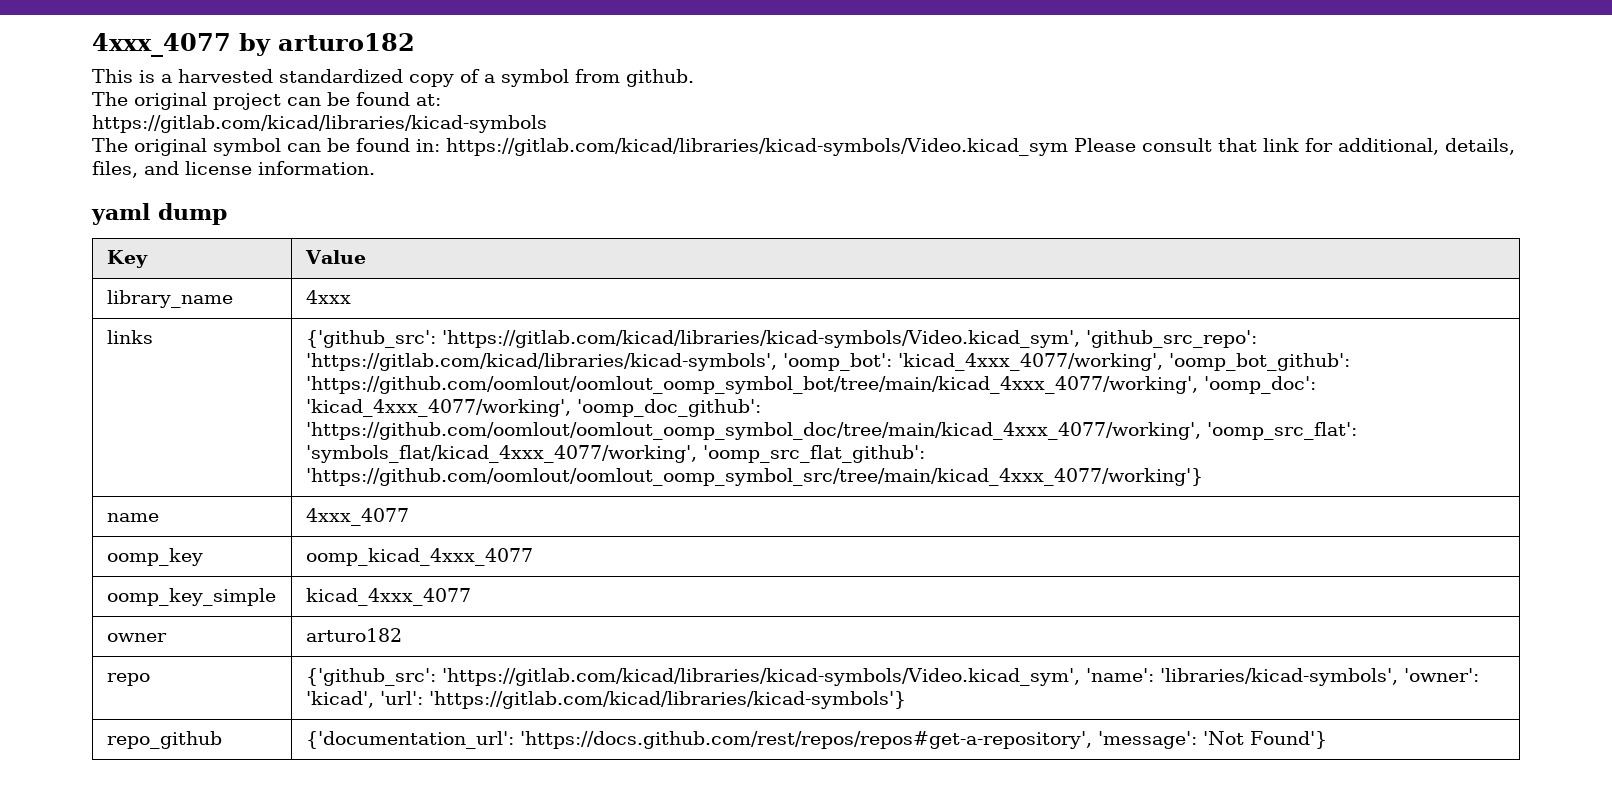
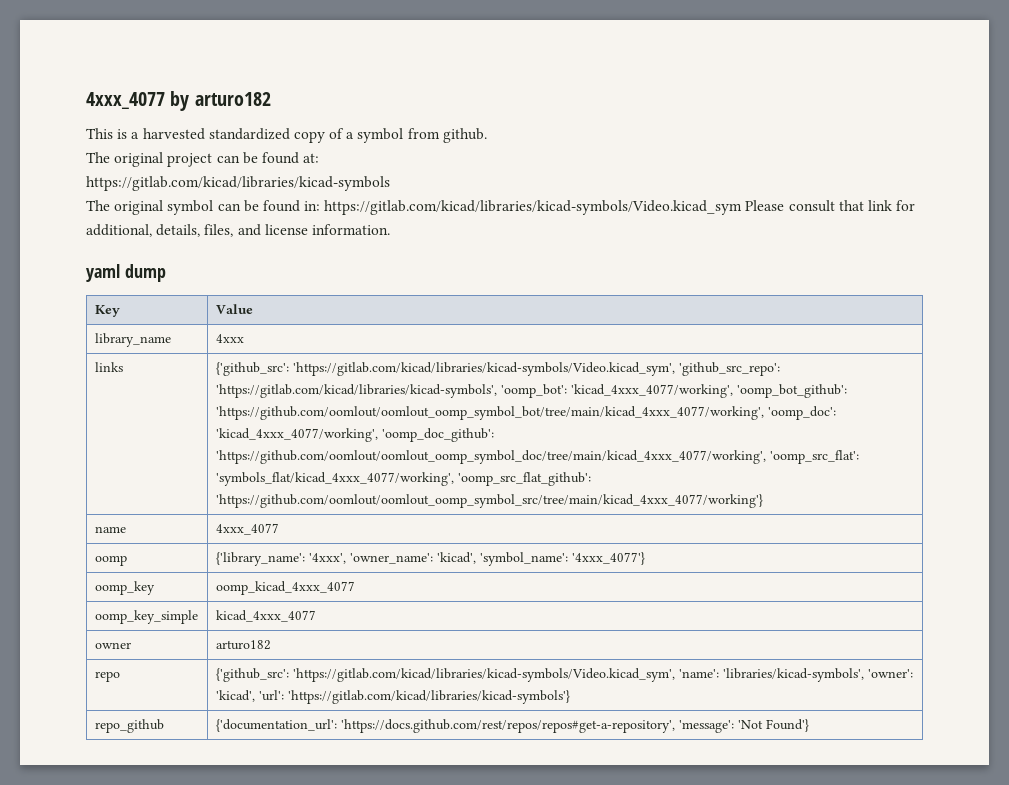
(409, 517) none -> [94,555,127,566] [215,552,645,566] // oomp | {'library_name': '4xxx', 'owner_name': 'kicad', 'symbol_name': '4xxx_4077'}

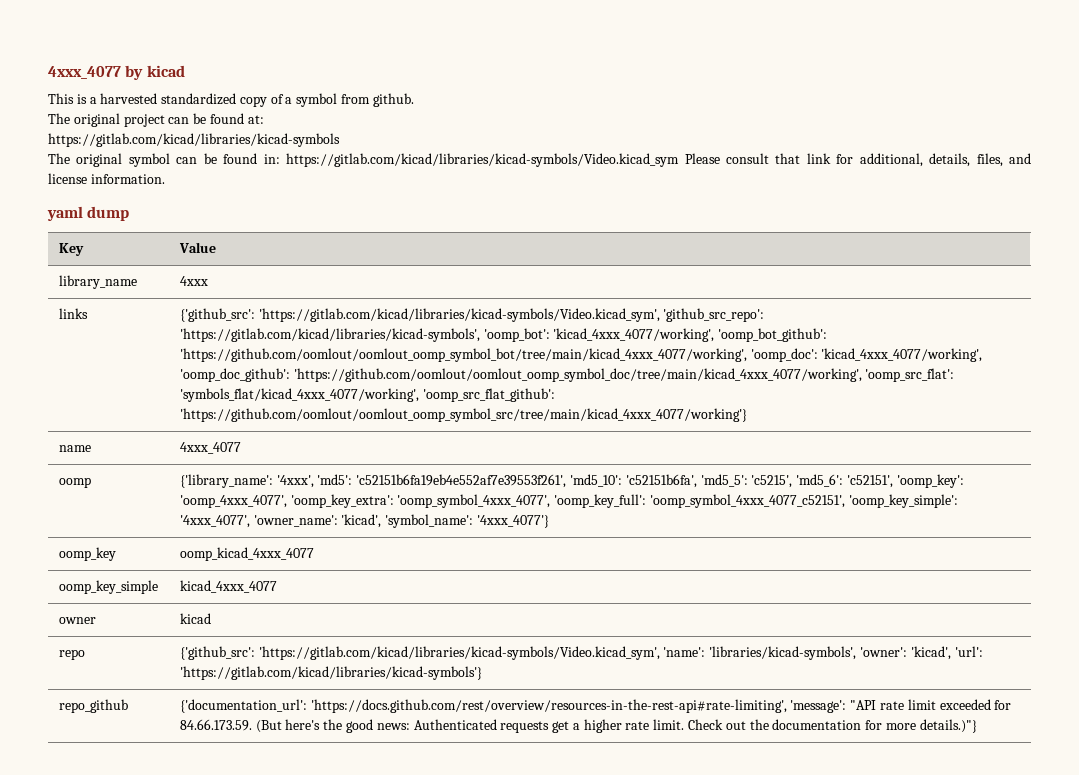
[194,92,271,106] arturo182 -> [146,65,185,77] kicad
(346, 558) none -> [317,474,964,488] [179,494,958,508] [179,515,250,528] 'md5': 'c52151b6fa19eb4e552af7e39553f261', 'md5_10': 'c52151b6fa', 'md5_5': 'c5215', 'md5_6': 'c52151', 'oomp_key': 'oomp_4xxx_4077', 'oomp_key_extra': 'oomp_symbol_4xxx_4077', 'oomp_key_full': 'oomp_symbol_4xxx_4077_c52151', 'oomp_key_simple': '4xxx_4077',
[215,640,271,650] arturo182 -> [179,613,211,624] kicad
[340,719,809,733] 'https://docs.github.com/rest/repos/repos#get-a-repository', 'message': 'Not Found'} -> [310,699,1012,713] [179,719,977,733] 'https://docs.github.com/rest/overview/resources-in-the-rest-api#rate-limiting', 'message': "API rate limit exceeded for 84.66.173.59. (But here's the good news: Authenticated requests get a higher rate limit. Check out the documentation for more details.)"}

